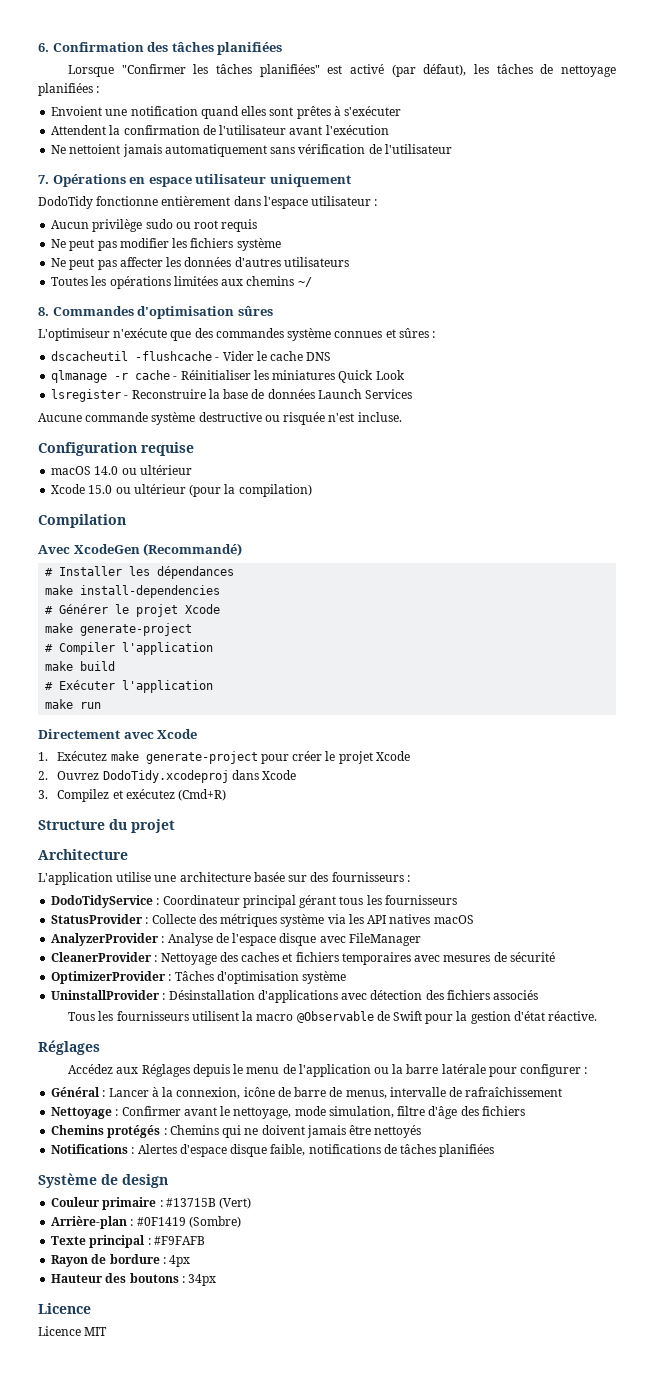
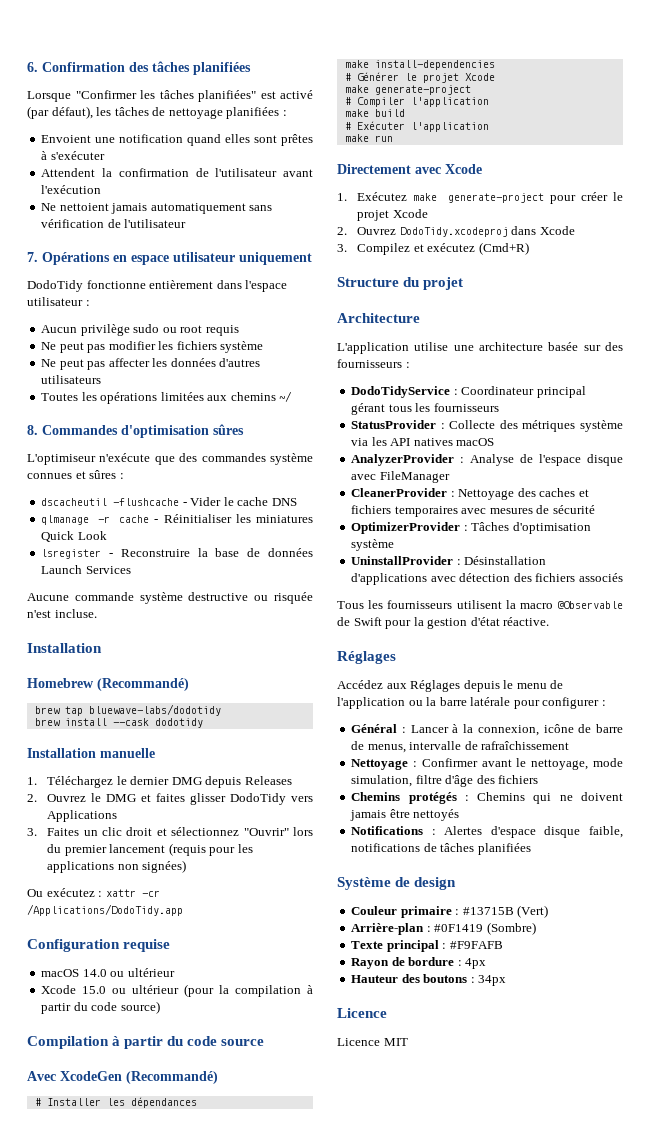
(402, 417) none -> [27,643,102,653] [27,678,189,691] [34,704,221,716] [34,718,203,728] [27,748,155,758] [27,776,292,788] [27,793,314,805] [47,810,118,822] [27,827,313,836] [47,843,253,856] [47,860,187,873] [27,888,160,897] [27,904,183,916] // Installation // Homebrew (Recommandé) // brew tap bluewave-labs/dodotidy // brew install --cask dodotidy // Installation manuelle // 1. Téléchargez le dernier DMG depuis Releases // 2. Ouvrez le DMG et faites glisser DodoTidy vers Applications // 3. Faites un clic droit et sélectionnez "Ouvrir" lors du premier lancement (requis pour les applications non signées) // Ou exécutez : xattr -cr /Applications/DodoTidy.app
[238,484,312,497] [38,514,126,528] compilation) // Compilation -> [235,985,313,997] [41,1001,160,1014] [27,1036,265,1049] compilation à partir du code source) // Compilation à partir du code source

